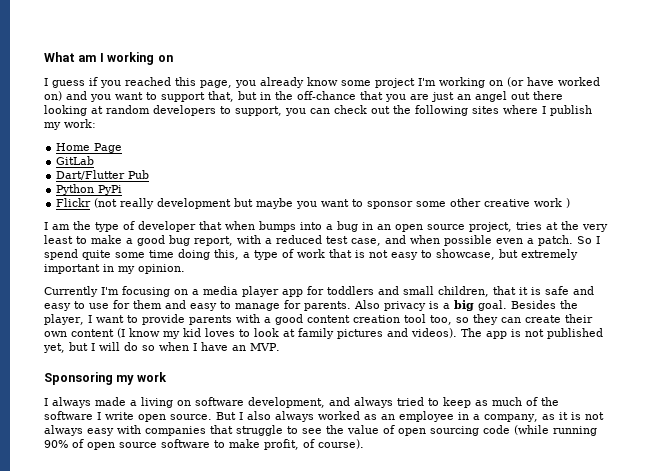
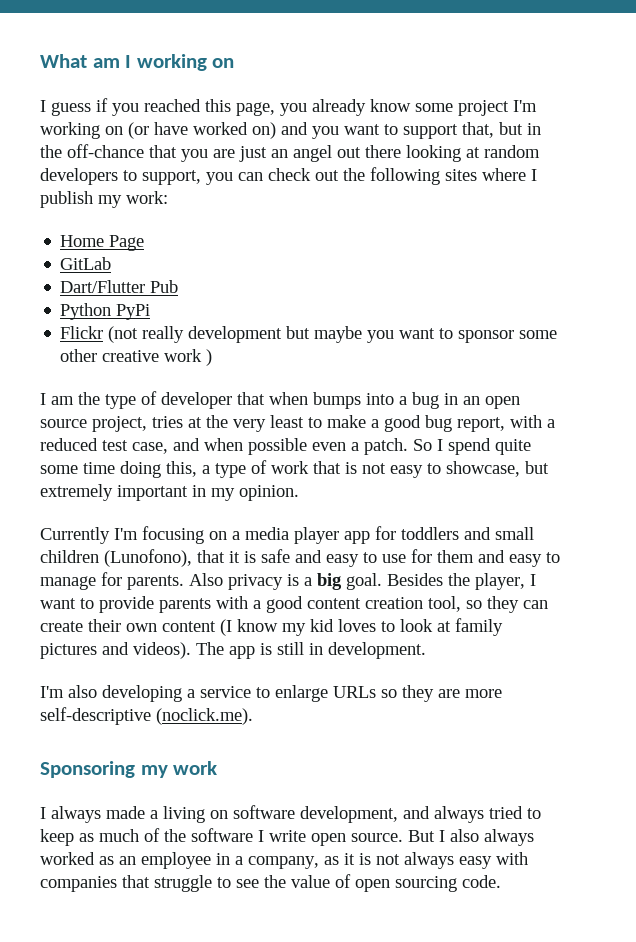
[438,286,489,297] children, -> [40,549,192,567] children (Lunofono),
[403,314,452,325] tool too, -> [428,596,461,612] tool,
[525,328,603,339] [43,342,280,353] not published yet, but I will do so when I have an MVP. -> [277,642,426,659] [40,685,502,702] [40,707,253,725] still in development. // I'm also developing a service to enlarge URLs so they are more self-descriptive (noclick.me).
[483,425,597,436] [44,439,364,450] code (while running 90% of open source software to make profit, of course). -> [462,875,501,888] code.

